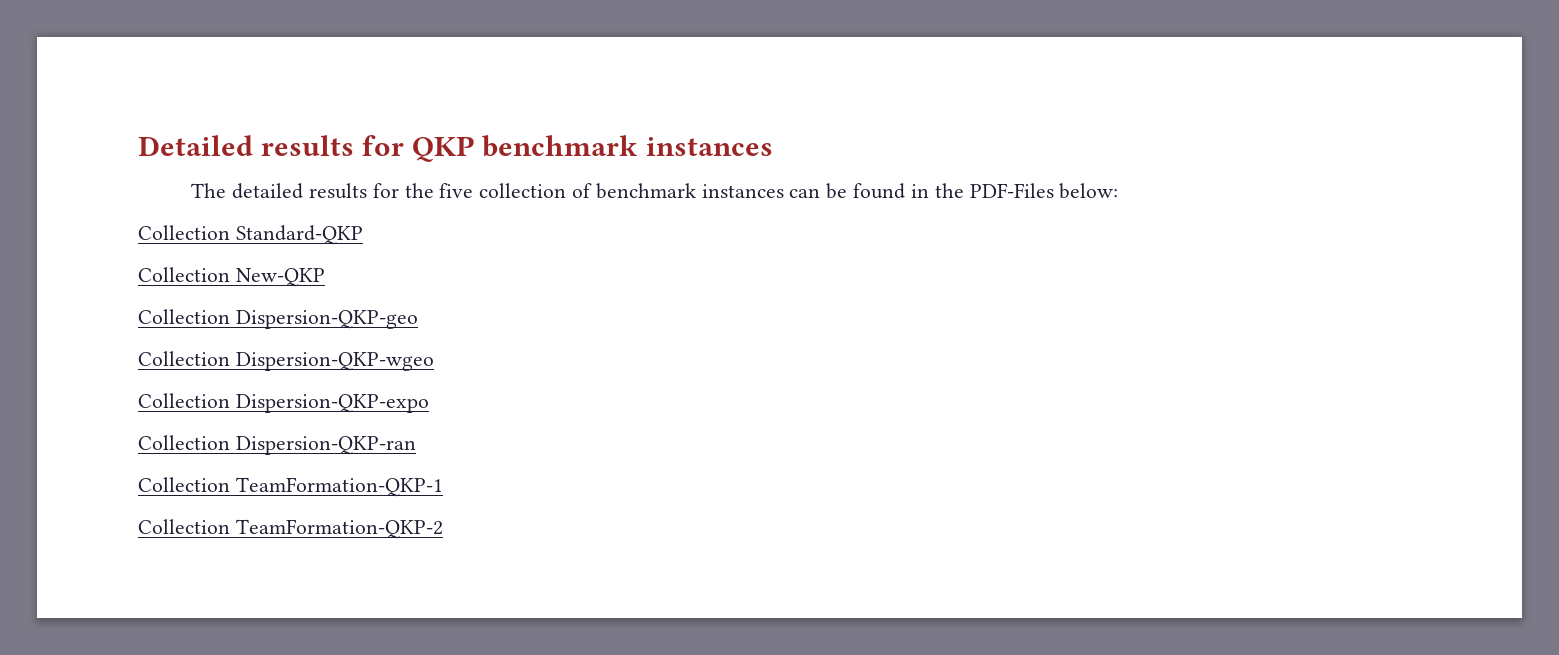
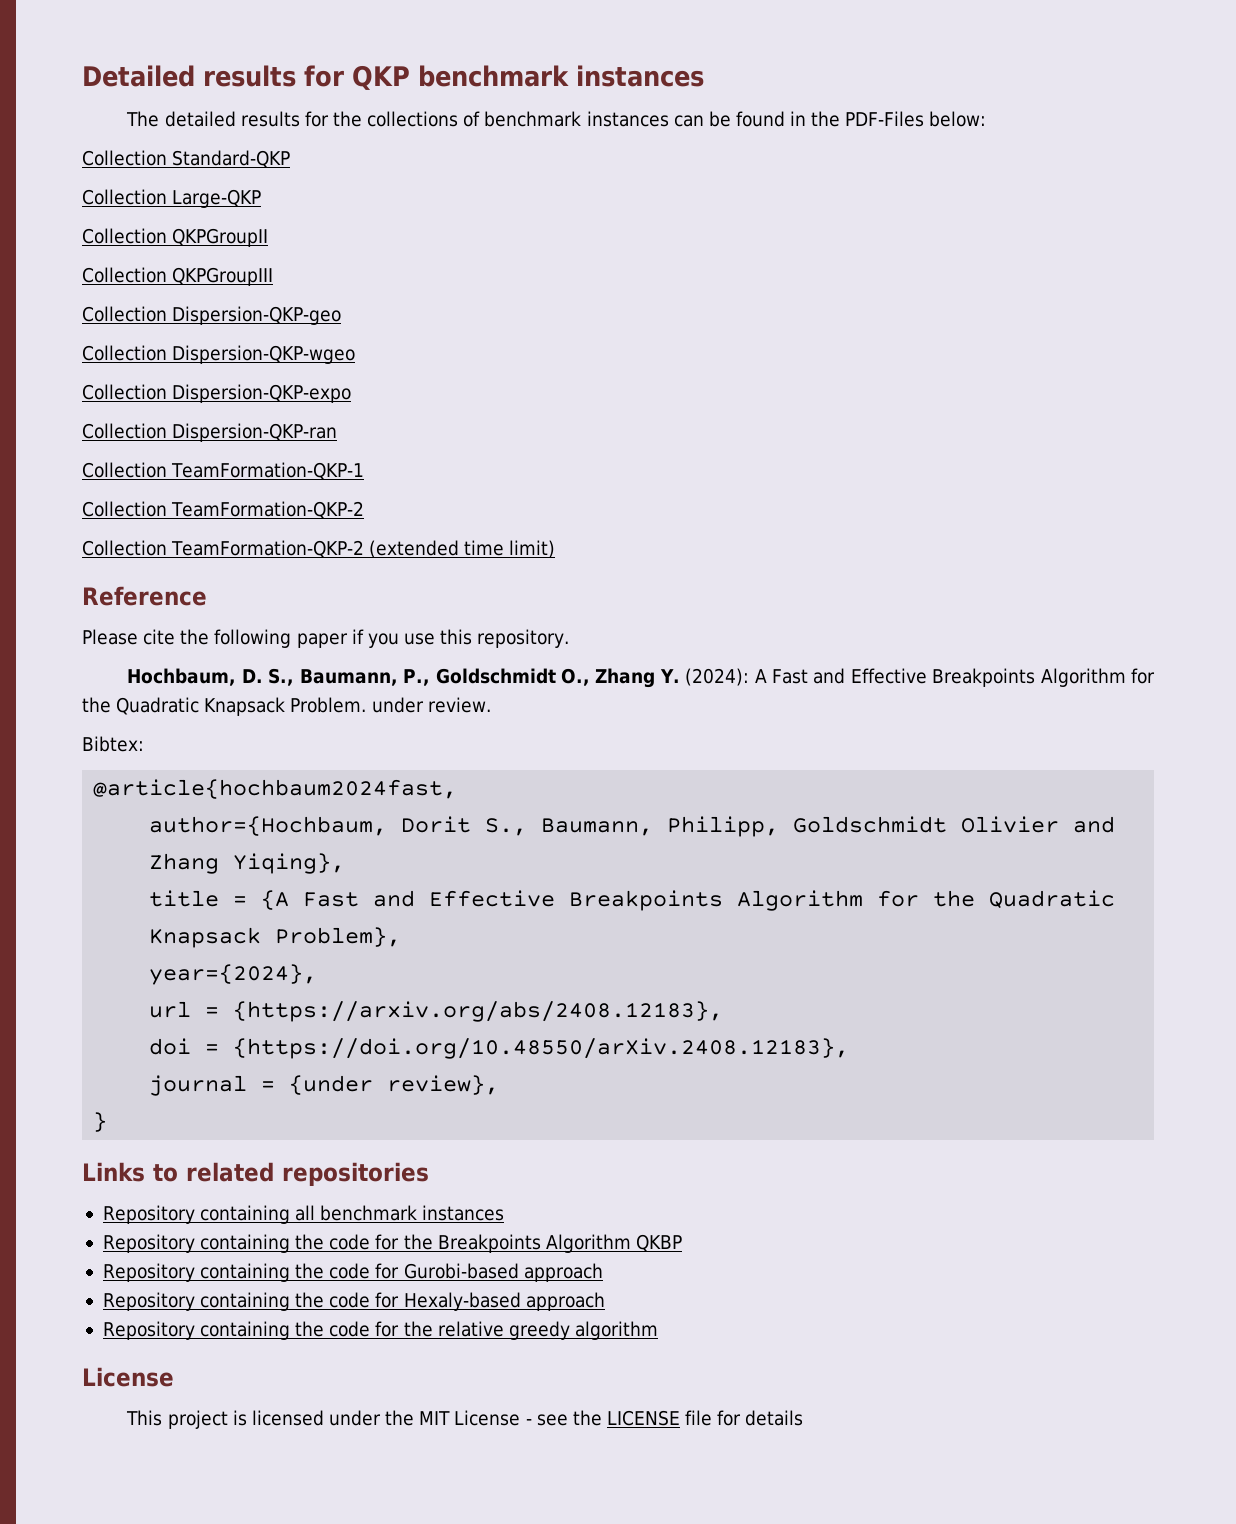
[439,183,567,198] five collection -> [367,111,459,127] collections
[235,268,325,287] New-QKP -> [172,189,262,208] [82,228,269,247] [82,267,274,286] Large-QKP // Collection QKPGroupII // Collection QKPGroupIII
(443, 529) none -> [82,540,556,558] [82,586,207,606] [82,629,570,648] [127,668,1156,688] [82,697,491,716] [82,736,144,752] [93,779,458,799] [149,816,1116,837] [149,853,346,874] [149,890,1116,911] [149,927,402,948] [149,964,318,985] [149,1001,724,1022] [149,1038,850,1059] [149,1075,500,1096] [93,1112,108,1132] [82,1162,429,1186] [102,1205,505,1224] [102,1234,682,1253] [102,1263,603,1282] [102,1292,605,1311] [102,1321,658,1340] [82,1367,174,1387] [126,1410,804,1429] // Collection TeamFormation-QKP-2 (extended time limit) // Reference // Please cite the following paper if you use this repository. // Hochbaum, D. S., Baumann, P., Goldschmidt O., Zhang Y. (2024): A Fast and Effective Breakpoints Algorithm for the Quadratic Knapsack Problem. under review. // Bibtex: // @article{hochbaum2024fast, // author={Hochbaum, Dorit S., Baumann, Philipp, Goldschmidt Olivier and Zhang Yiqing}, // title = {A Fast and Effective Breakpoints Algorithm for the Quadratic Knapsack Problem}, // year={2024}, // url = {https://arxiv.org/abs/2408.12183}, // doi = {https://doi.org/10.48550/arXiv.2408.12183}, // journal = {under review}, // } // Links to related repositories // Repository containing all benchmark instances // Repository containing the code for the Breakpoints Algorithm QKBP // Repository containing the code for Gurobi-based approach // Repository containing the code for Hexaly-based approach // Repository containing the code for the relative greedy algorithm // License // This project is licensed under the MIT License - see the LICENSE file for details

